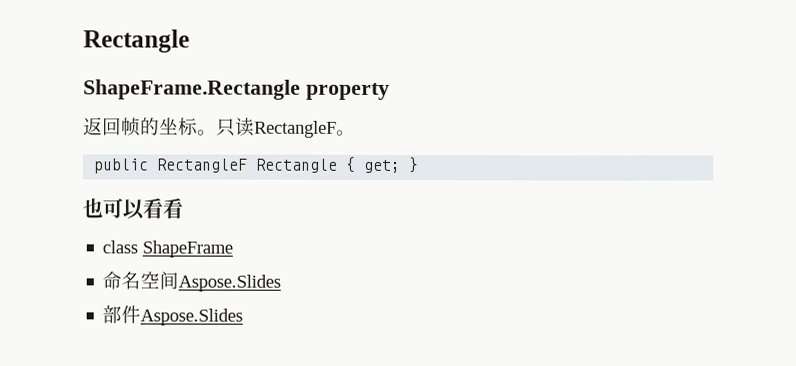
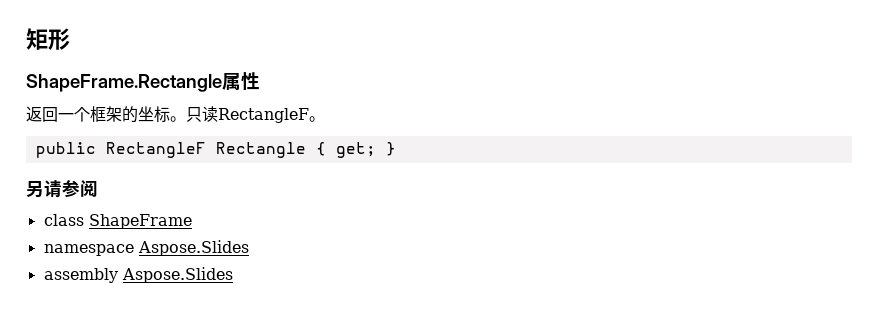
[83,29,190,53] Rectangle -> [26,28,70,50] 矩形
[305,82,390,100] property -> [222,72,260,90] 属性
[121,117,141,137] 帧 -> [58,106,122,122] 一个框架
[82,198,183,220] 也可以看看 -> [26,180,98,198] 另请参阅
[102,271,180,290] 命名空间 -> [43,244,134,256] namespace
[102,305,142,324] 部件 -> [43,268,118,283] assembly

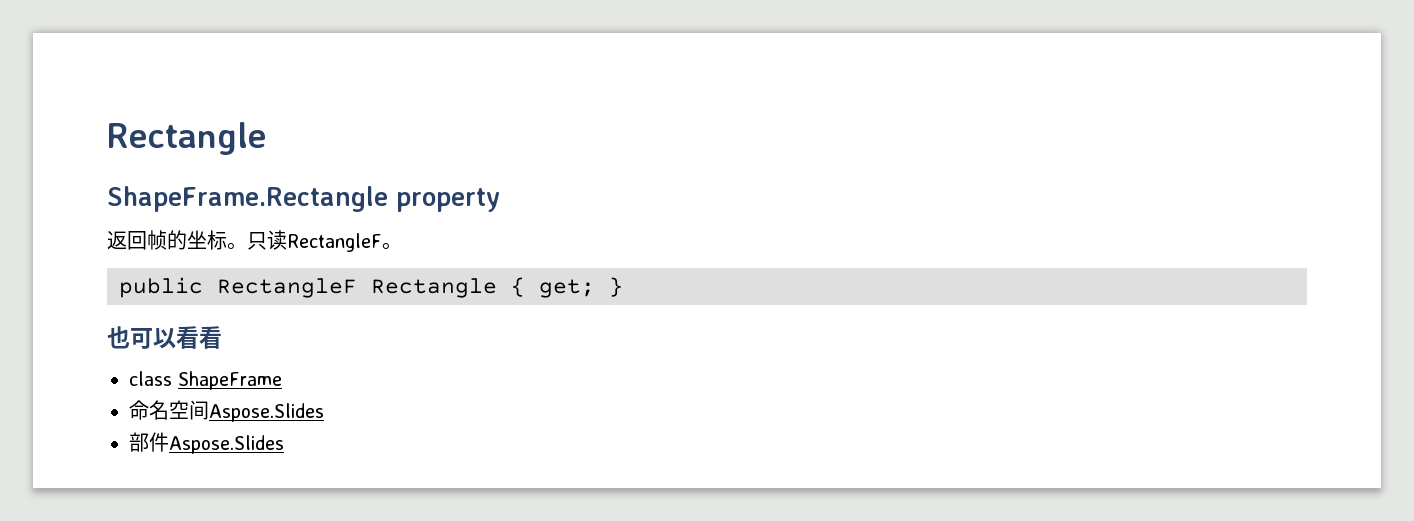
[26,28,70,50] 矩形 -> [107,122,267,155] Rectangle
[222,72,260,90] 属性 -> [395,188,500,212] property
[58,106,122,122] 一个框架 -> [147,230,167,250] 帧
[26,180,98,198] 另请参阅 -> [107,326,222,349] 也可以看看
[43,244,134,256] namespace -> [129,400,209,420] 命名空间
[43,268,118,283] assembly -> [129,432,169,452] 部件

